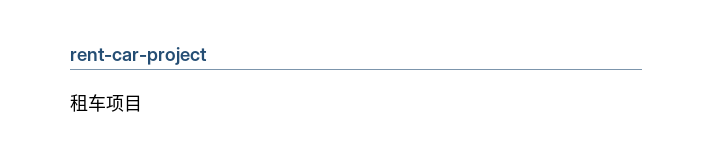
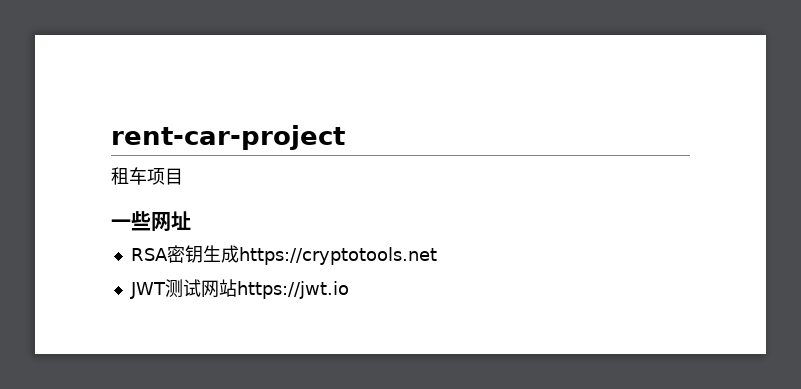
(142, 103) none -> [111,211,191,232] [130,245,437,265] [129,279,349,299] // 一些网址 // RSA密钥生成https://cryptotools.net // JWT测试网站https://jwt.io

